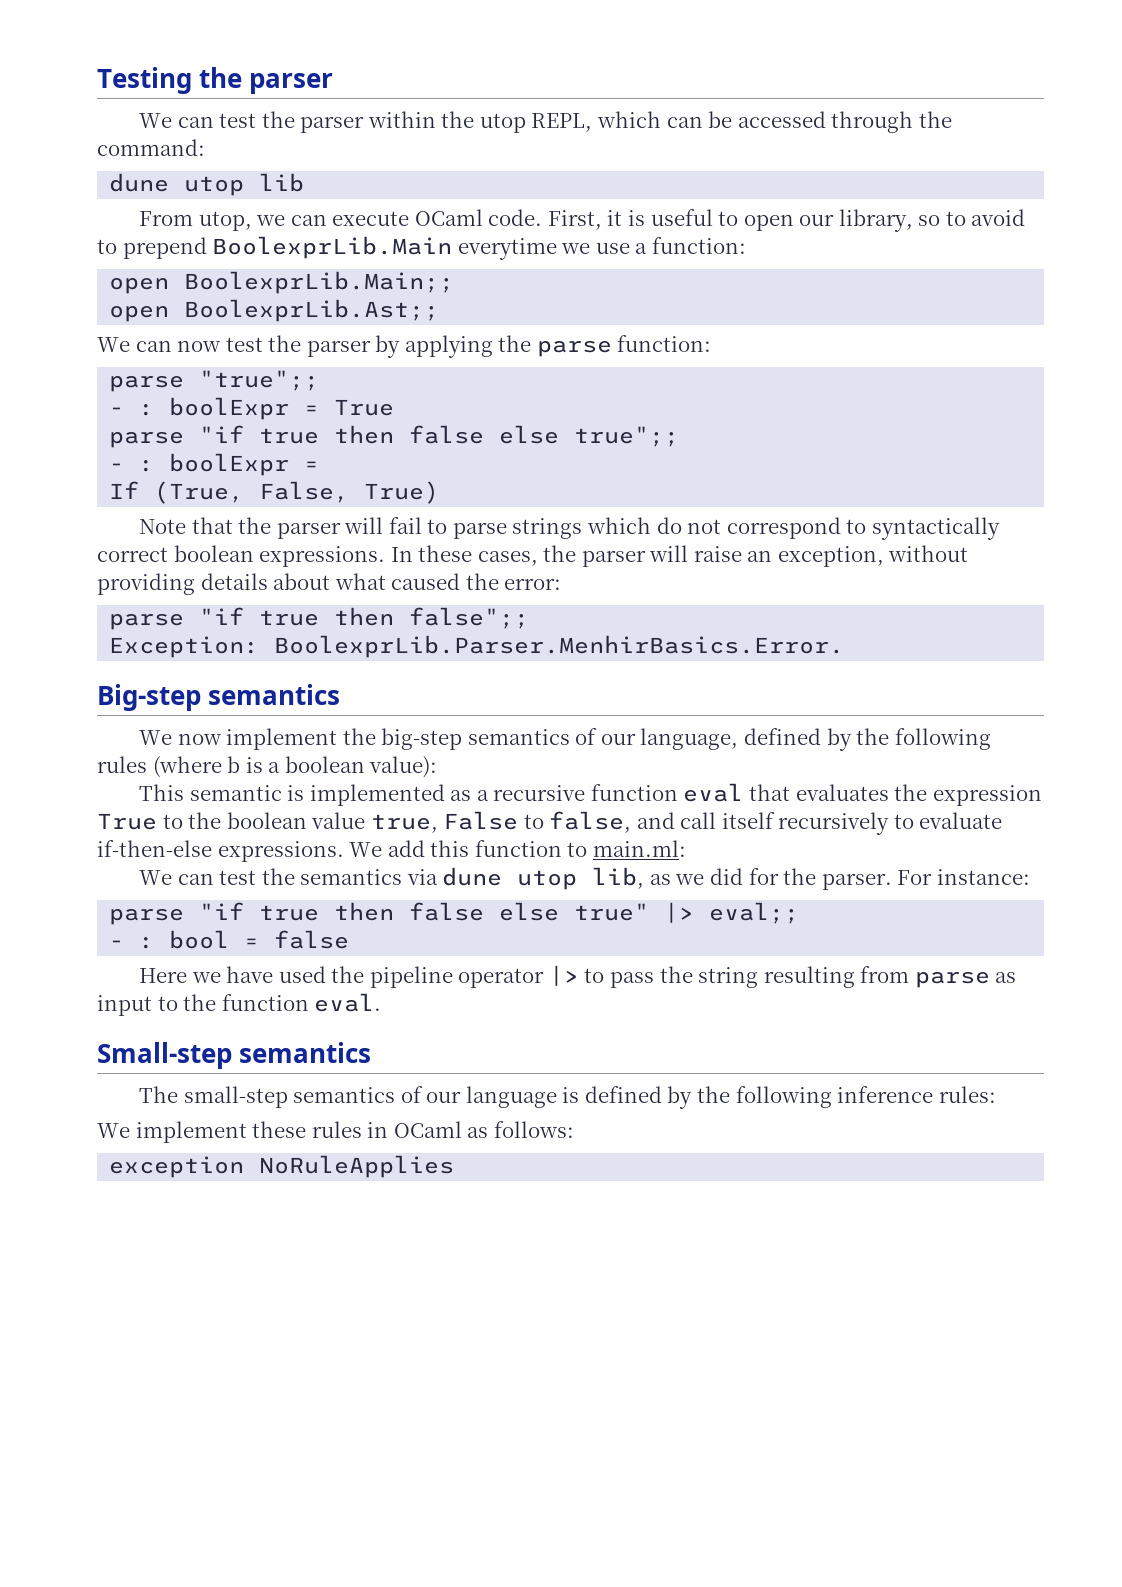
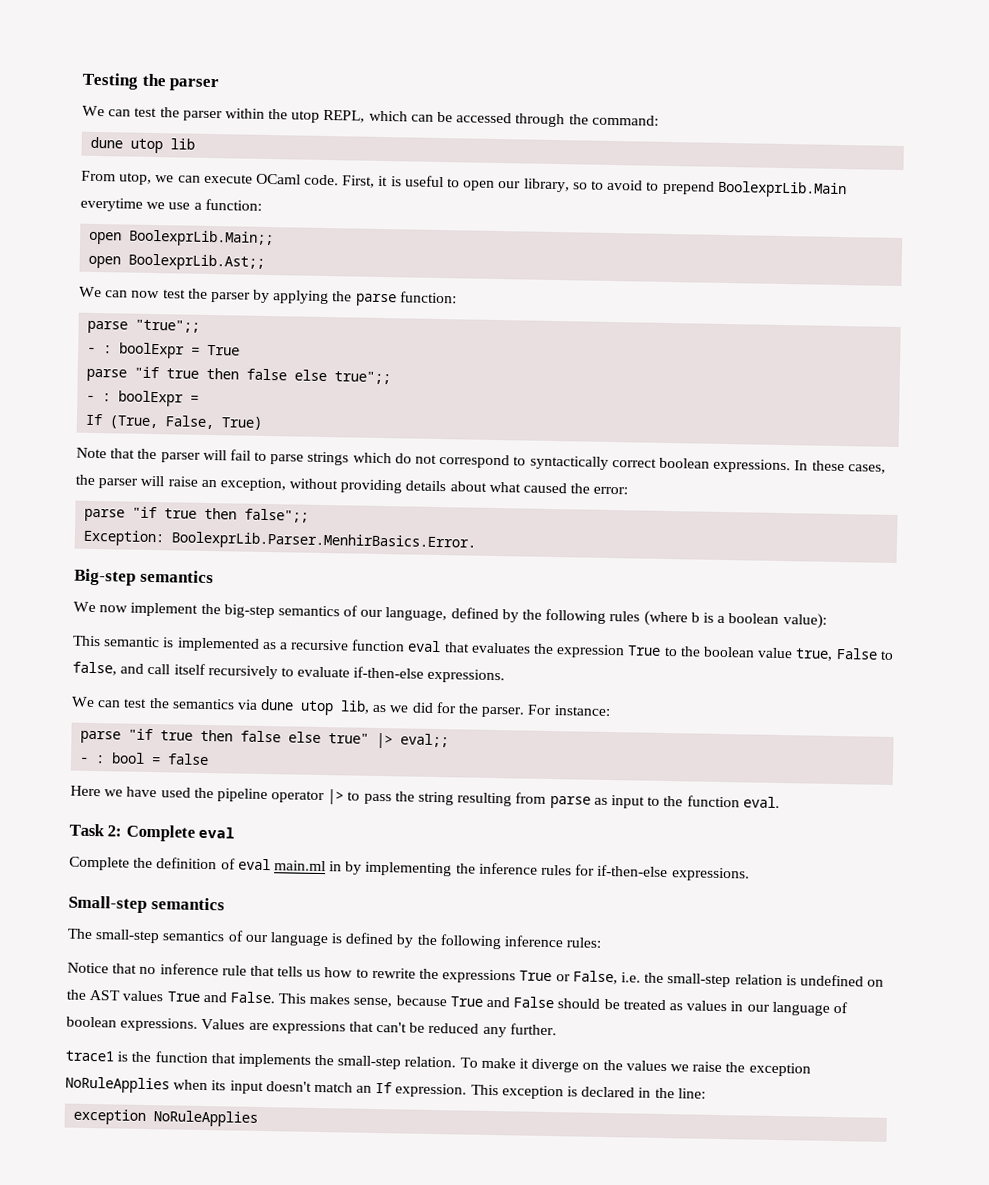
[349,840,686,857] We add this function to main.ml: -> (506, 676) none
(382, 1002) none -> [69,823,236,842] [69,856,750,882] // Task 2: Complete eval // Complete the definition of eval main.ml in by implementing the inference rules for if-then-else expressions.
[97,1121,574,1143] We implement these rules in OCaml as follows: -> [67,962,885,988] [66,989,848,1016] [66,1016,557,1038] [65,1050,811,1077] [65,1076,706,1100] Notice that no inference rule that tells us how to rewrite the expressions True or False, i.e. the small-step relation is undefined on the AST values True and False. This makes sense, because True and False should be treated as values in our language of boolean expressions. Values are expressions that can't be reduced any further. // trace1 is the function that implements the small-step relation. To make it diverge on the values we raise the exception NoRuleApplies when its input doesn't match an If expression. This exception is declared in the line:

